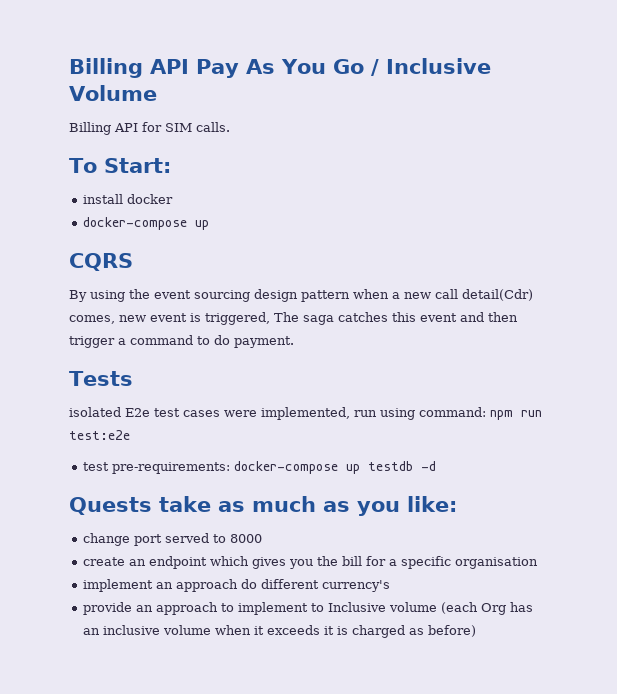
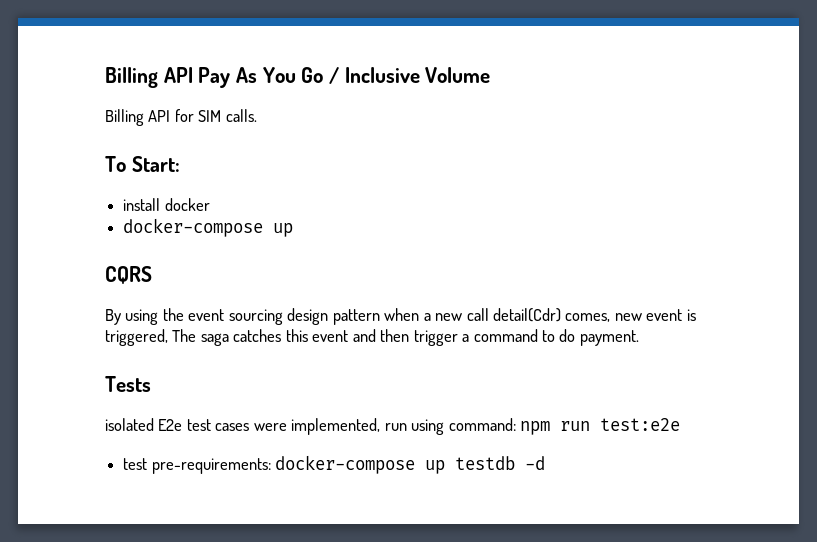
[69,496,457,516] [83,533,263,546] [83,556,539,569] [83,579,391,592] [83,602,534,615] [83,625,477,638] // Quests take as much as you like: // change port served to 8000 // create an endpoint which gives you the bill for a specific organisation // implement an approach do different currency's // provide an approach to implement to Inclusive volume (each Org has an inclusive volume when it exceeds it is charged as before) -> (546, 463) none

